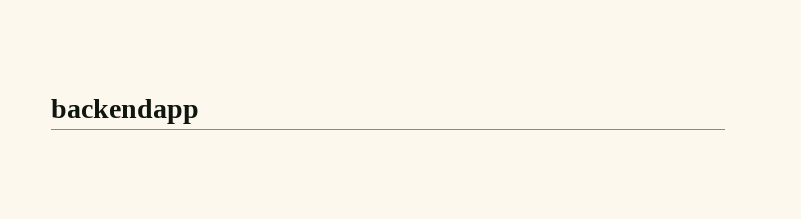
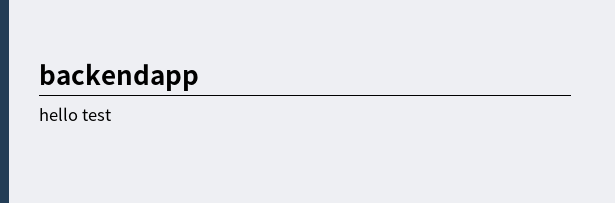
(199, 111) none -> [39,107,112,121] // hello test

